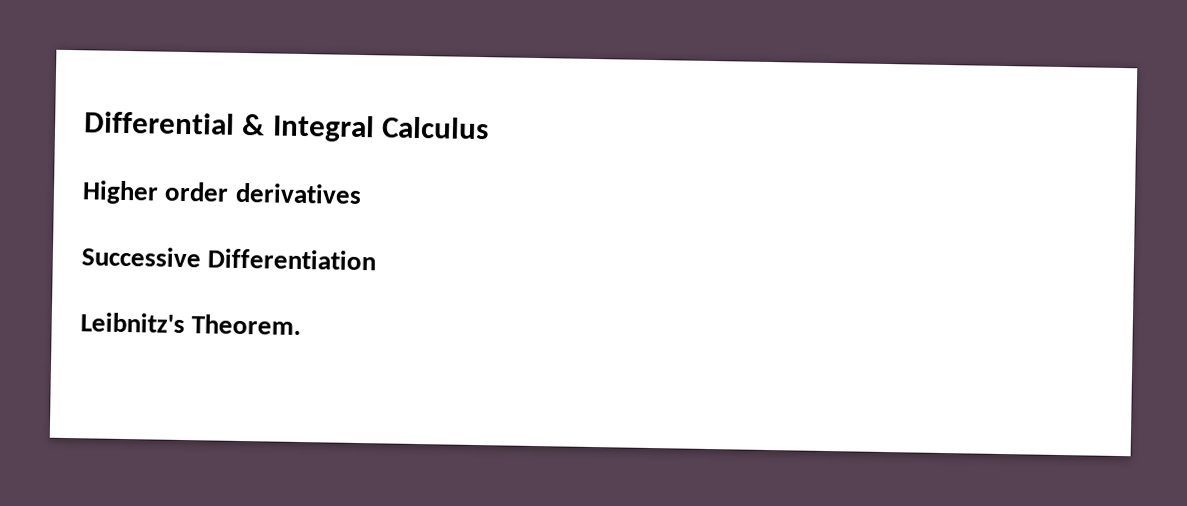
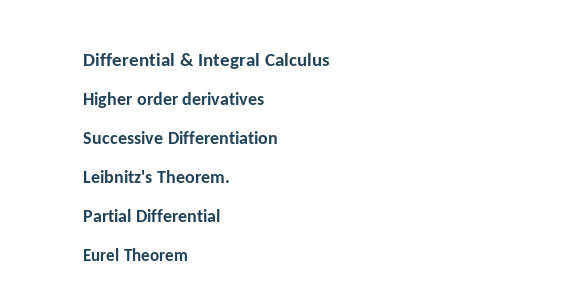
(302, 325) none -> [83,209,220,222] [83,248,188,261] // Partial Differential // Eurel Theorem

